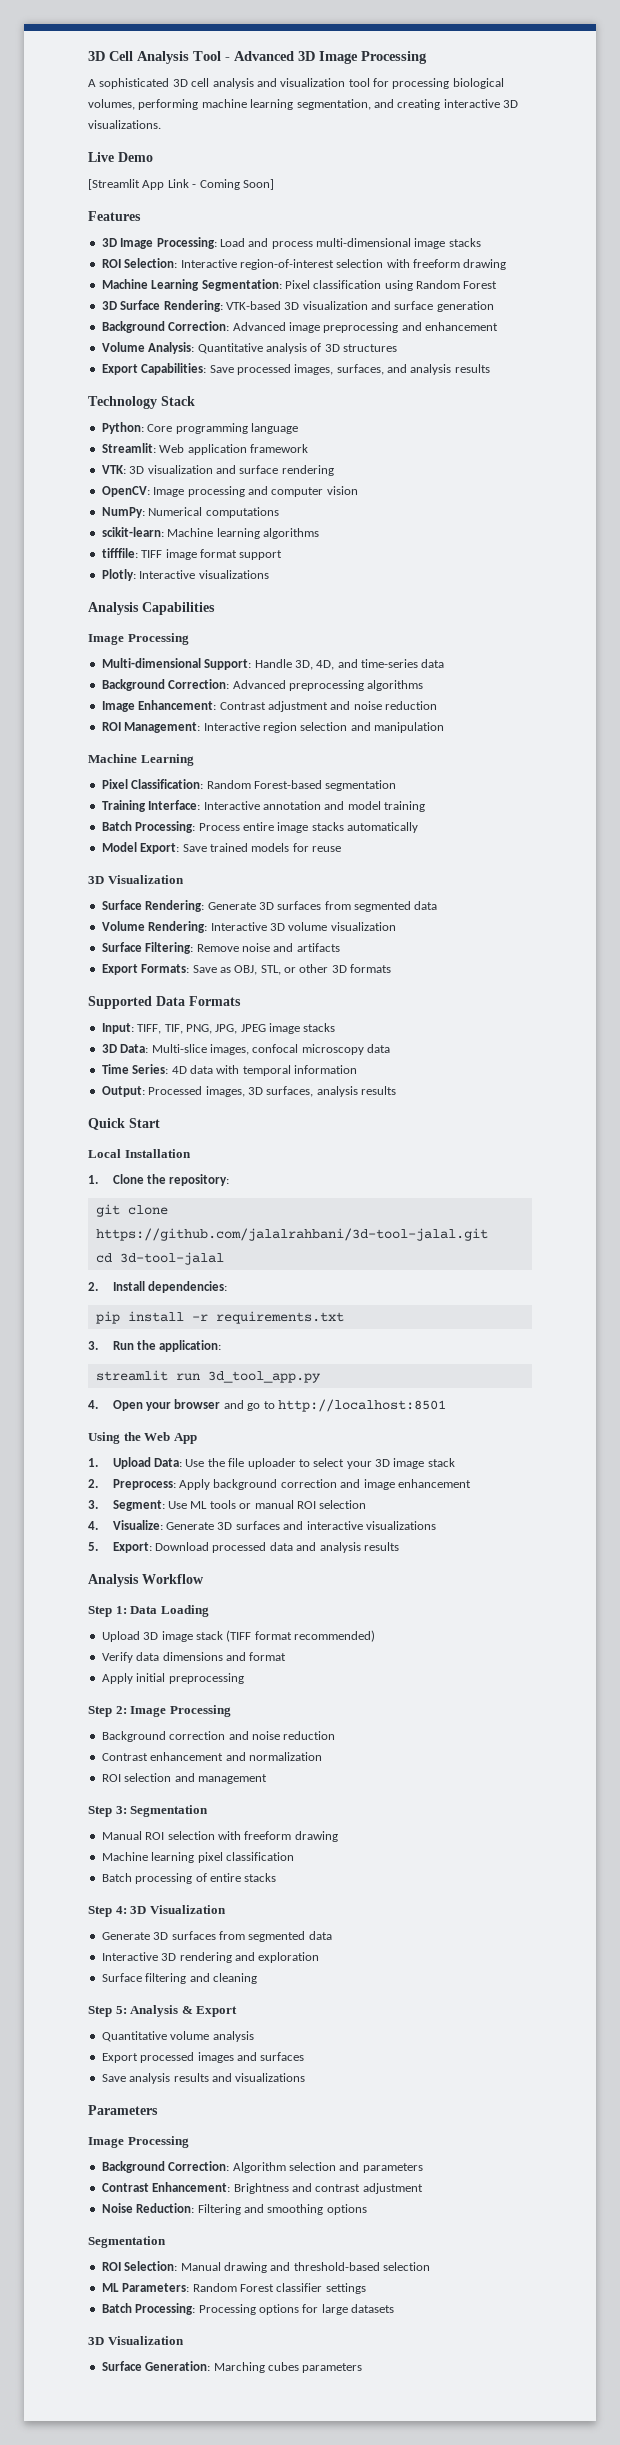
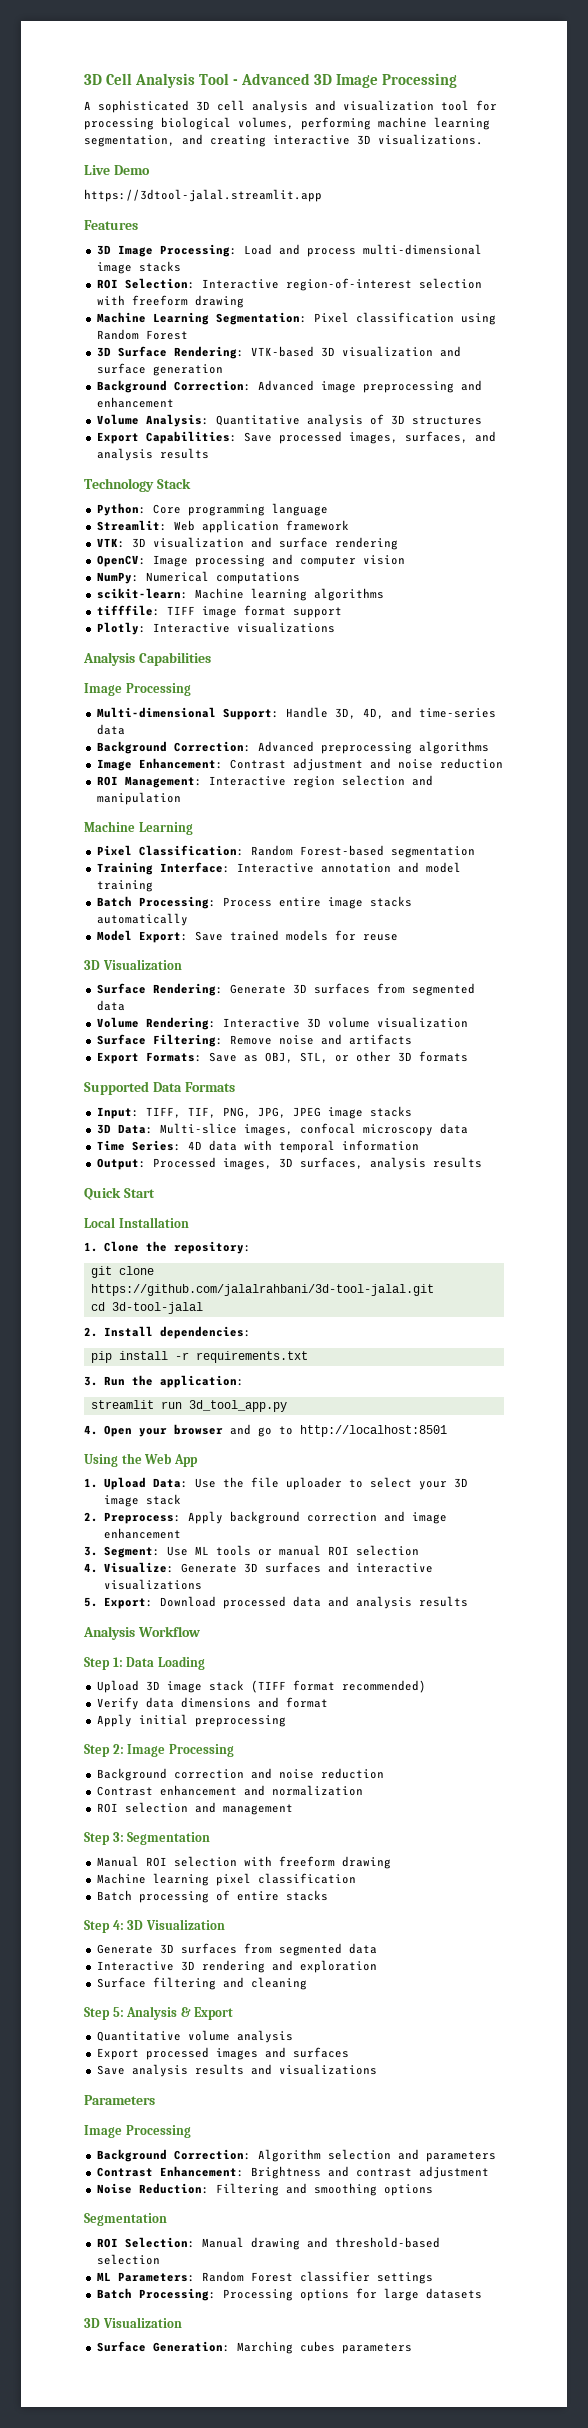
[88,179,274,190] [Streamlit App Link - Coming Soon] -> [84,189,322,202] https://3dtool-jalal.streamlit.app

